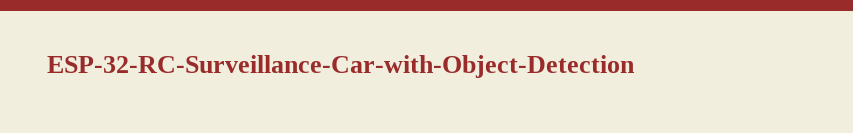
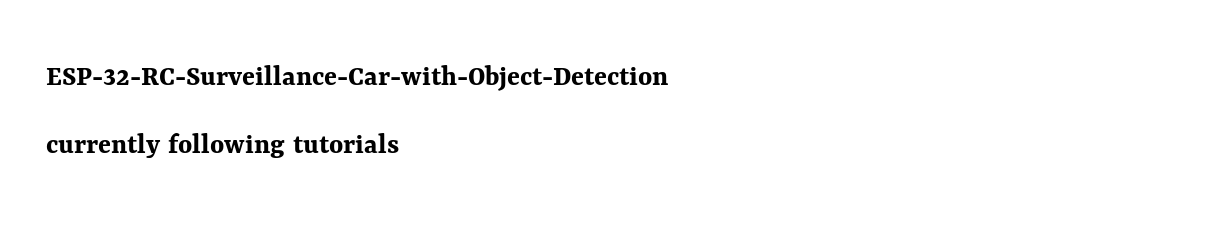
(635, 66) none -> [46,133,399,158] // currently following tutorials

